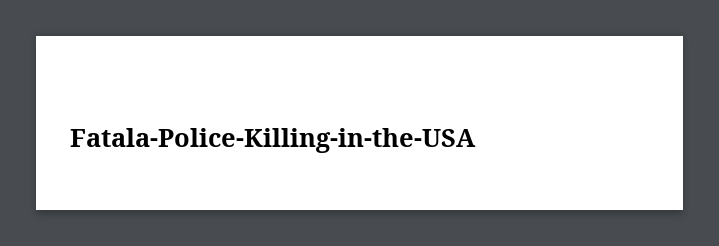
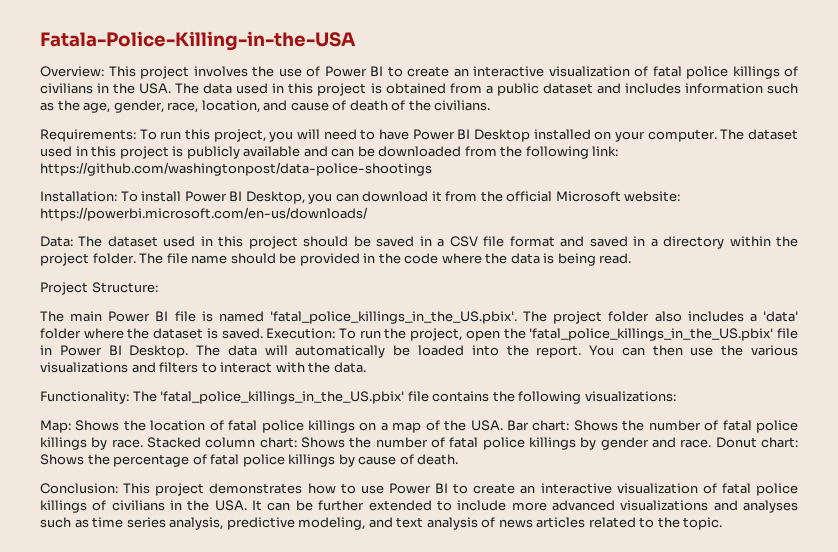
(476, 140) none -> [40,66,798,79] [40,83,799,96] [40,100,491,113] [40,129,798,142] [40,146,619,159] [40,162,432,176] [40,191,681,204] [40,207,368,221] [40,236,799,249] [40,253,632,266] [40,282,158,295] [40,311,798,324] [40,328,799,341] [40,345,799,358] [40,362,366,373] [40,391,676,404] [40,420,799,433] [40,437,799,450] [40,454,459,467] [40,483,798,496] [40,500,799,513] [40,517,723,530] // Overview: This project involves the use of Power BI to create an interactive visualization of fatal police killings of civilians in the USA. The data used in this project is obtained from a public dataset and includes information such as the age, gender, race, location, and cause of death of the civilians. // Requirements: To run this project, you will need to have Power BI Desktop installed on your computer. The dataset used in this project is publicly available and can be downloaded from the following link: https://github.com/washingtonpost/data-police-shootings // Installation: To install Power BI Desktop, you can download it from the official Microsoft website: https://powerbi.microsoft.com/en-us/downloads/ // Data: The dataset used in this project should be saved in a CSV file format and saved in a directory within the project folder. The file name should be provided in the code where the data is being read. // Project Structure: // The main Power BI file is named 'fatal_police_killings_in_the_US.pbix'. The project folder also includes a 'data' folder where the dataset is saved. Execution: To run the project, open the 'fatal_police_killings_in_the_US.pbix' file in Power BI Desktop. The data will automatically be loaded into the report. You can then use the various visualizations and filters to interact with the data. // Functionality: The 'fatal_police_killings_in_the_US.pbix' file contains the following visualizations: // Map: Shows the location of fatal police killings on a map of the USA. Bar chart: Shows the number of fatal police killings by race. Stacked column chart: Shows the number of fatal police killings by gender and race. Donut chart: Shows the percentage of fatal police killings by cause of death. // Conclusion: This project demonstrates how to use Power BI to create an interactive visualization of fatal police killings of civilians in the USA. It can be further extended to include more advanced visualizations and analyses such as time series analysis, predictive modeling, and text analysis of news articles related to the topic.

